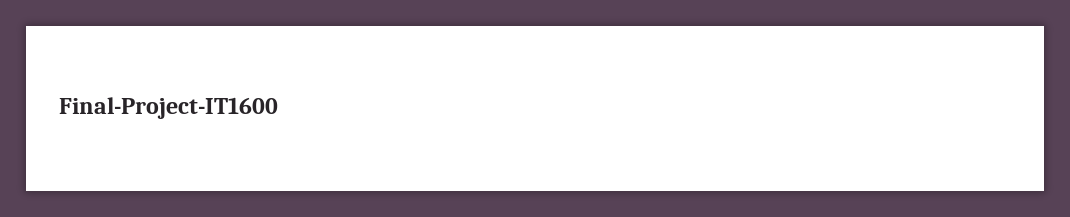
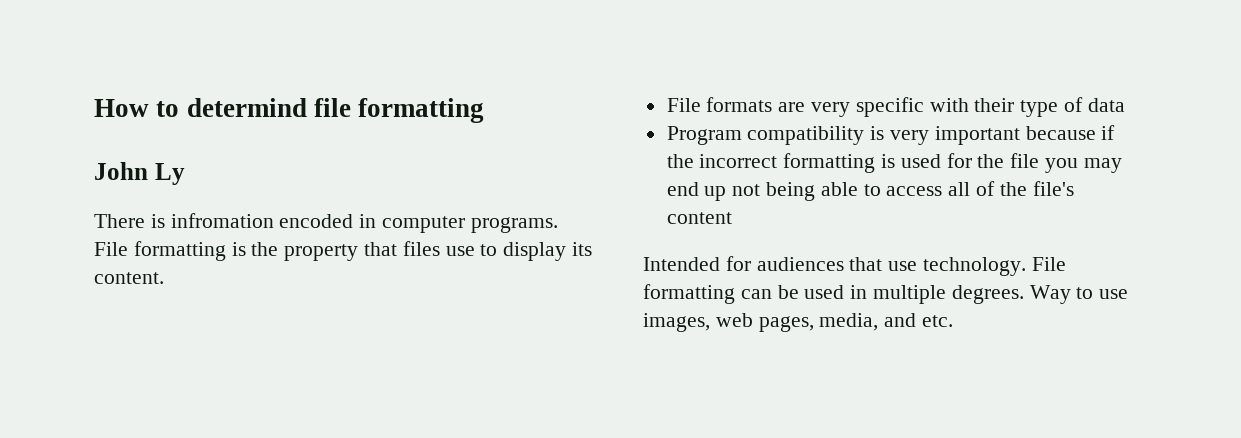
[59,97,278,119] Final-Project-IT1600 -> [94,98,485,123] [94,162,185,185] [94,213,558,233] [94,241,593,261] [94,272,164,284] [666,97,1125,117] [666,125,1116,145] [666,153,1122,173] [666,181,1074,201] [666,212,732,224] [643,256,1066,276] [643,284,1129,304] [643,313,954,332] How to determind file formatting // John Ly // There is infromation encoded in computer programs. File formatting is the property that files use to display its content. // File formats are very specific with their type of data // Program compatibility is very important because if the incorrect formatting is used for the file you may end up not being able to access all of the file's content // Intended for audiences that use technology. File formatting can be used in multiple degrees. Way to use images, web pages, media, and etc.

